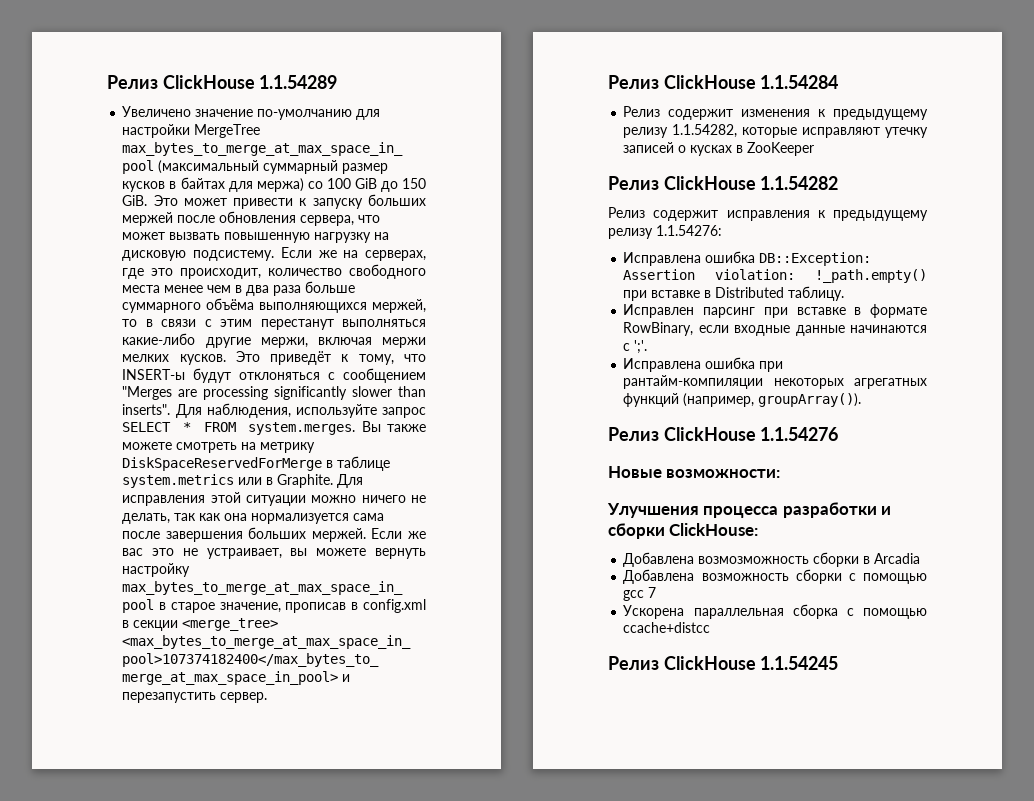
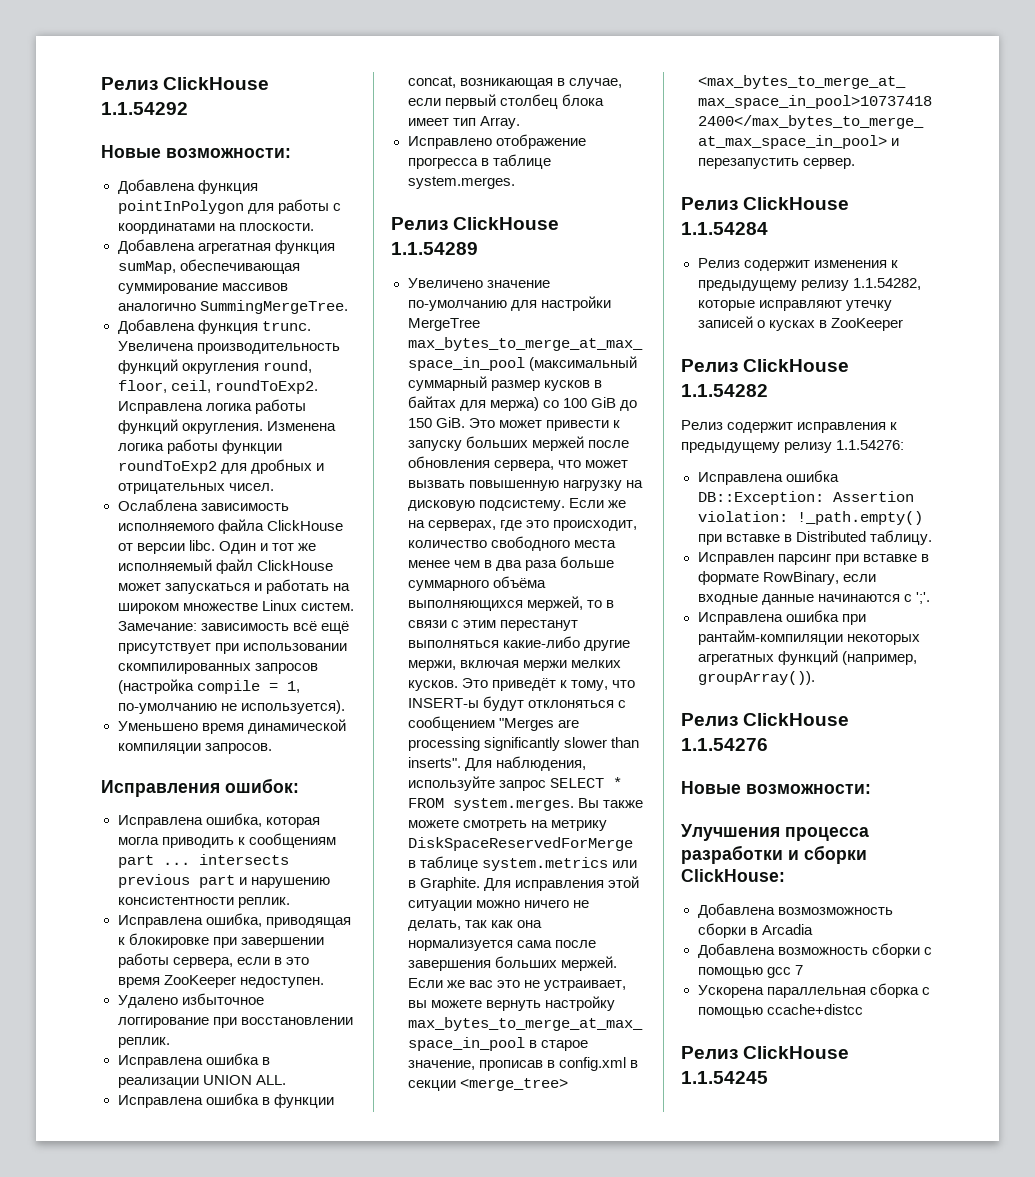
[107,75,255,89] Релиз ClickHouse -> [101,77,270,90] [101,102,188,115] [101,145,291,158] [117,179,258,194] [117,199,341,214] [117,223,314,234] [117,239,335,254] [117,259,300,274] [117,283,288,294] [117,300,348,314] [117,319,311,334] [117,341,340,354] [117,359,312,374] [117,380,318,394] [117,399,306,414] [117,419,336,434] [117,439,282,454] [117,459,324,474] [117,483,274,494] [117,499,289,511] [117,519,343,534] [117,540,316,554] [117,559,333,574] [117,579,350,594] [117,600,354,614] [117,621,349,634] [117,643,347,654] [117,663,318,674] [117,679,300,694] [117,700,345,714] [117,719,346,734] [117,743,272,754] [101,778,299,797] [117,813,320,828] [117,833,336,848] [117,854,289,868] [117,874,330,888] [117,897,290,908] [117,913,351,928] [117,933,324,948] [117,953,309,968] [117,975,324,988] [117,993,264,1008] [117,1017,353,1028] [117,1037,170,1048] [117,1053,270,1068] [117,1075,286,1088] [117,1093,334,1108] [407,76,622,89] [407,94,604,109] [407,116,520,129] [407,134,586,149] [407,154,551,169] [407,176,515,189] [391,217,560,230] Релиз ClickHouse 1.1.54292 // Новые возможности: // Добавлена функция pointInPolygon для работы с координатами на плоскости. // Добавлена агрегатная функция sumMap, обеспечивающая суммирование массивов аналогично SummingMergeTree. // Добавлена функция trunc. Увеличена производительность функций округления round, floor, ceil, roundToExp2. Исправлена логика работы функций округления. Изменена логика работы функции roundToExp2 для дробных и отрицательных чисел. // Ослаблена зависимость исполняемого файла ClickHouse от версии libc. Один и тот же исполняемый файл ClickHouse может запускаться и работать на широком множестве Linux систем. Замечание: зависимость всё ещё присутствует при использовании скомпилированных запросов (настройка compile = 1, по-умолчанию не используется). // Уменьшено время динамической компиляции запросов. // Исправления ошибок: // Исправлена ошибка, которая могла приводить к сообщениям part ... intersects previous part и нарушению консистентности реплик. // Исправлена ошибка, приводящая к блокировке при завершении работы сервера, если в это время ZooKeeper недоступен. // Удалено избыточное логгирование при восстановлении реплик. // Исправлена ошибка в реализации UNION ALL. // Исправлена ошибка в функции concat, возникающая в случае, если первый столбец блока имеет тип Array. // Исправлено отображение прогресса в таблице system.merges. // Релиз ClickHouse

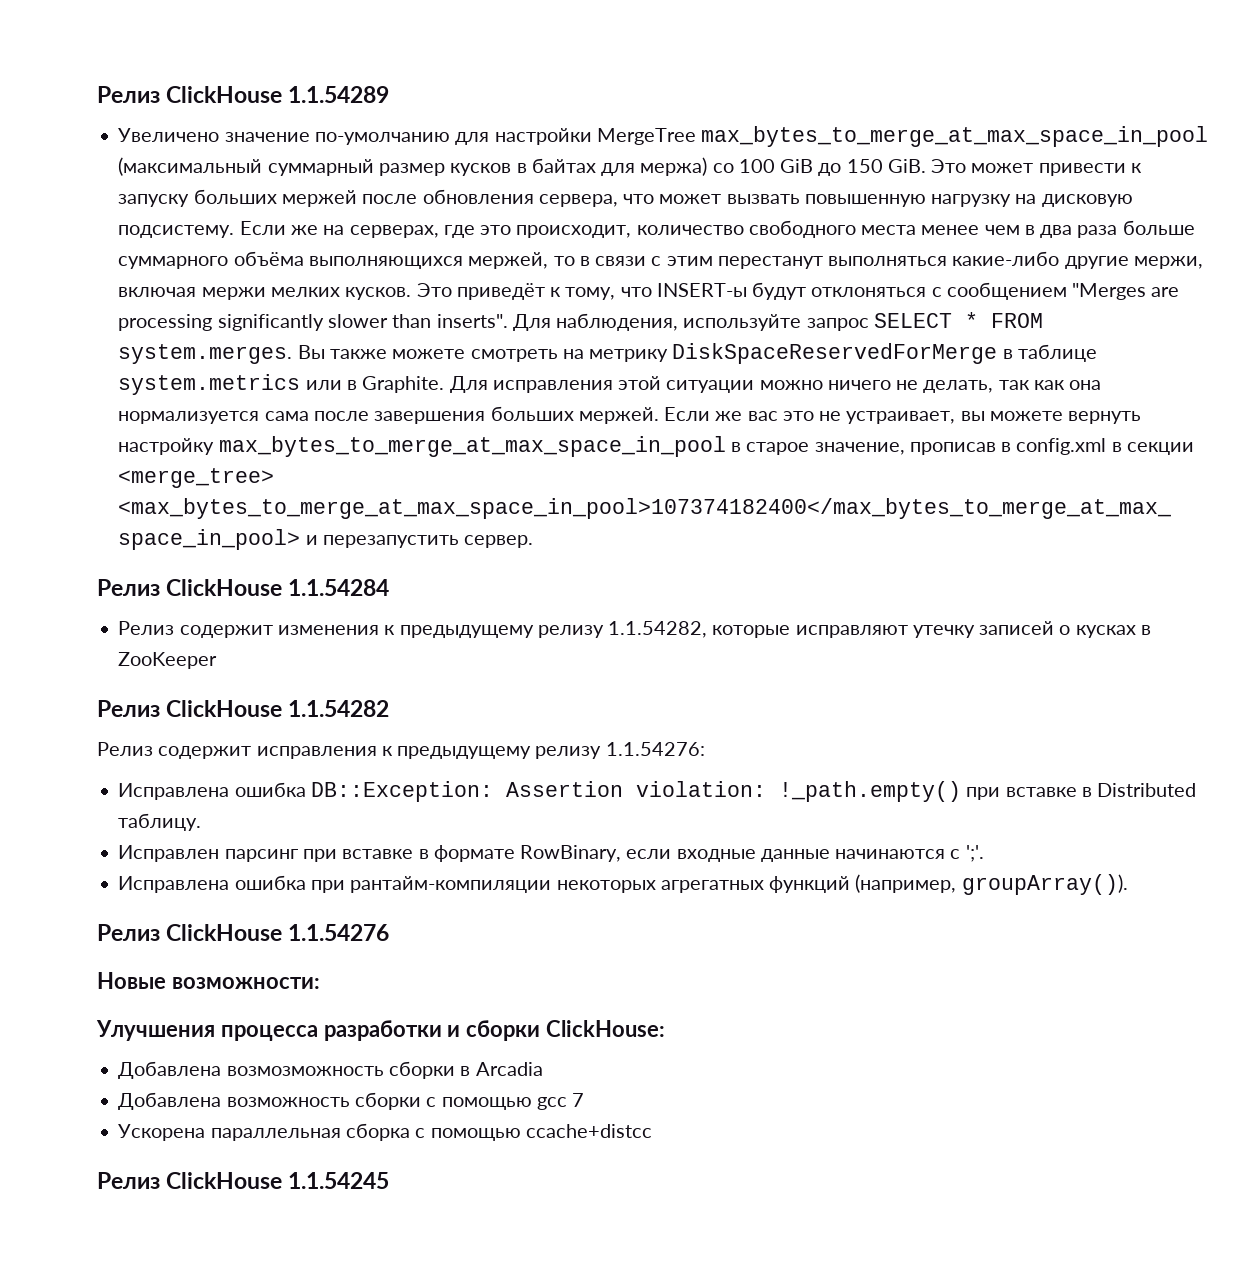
[101,77,270,90] [101,102,188,115] [101,145,291,158] [117,179,258,194] [117,199,341,214] [117,223,314,234] [117,239,335,254] [117,259,300,274] [117,283,288,294] [117,300,348,314] [117,319,311,334] [117,341,340,354] [117,359,312,374] [117,380,318,394] [117,399,306,414] [117,419,336,434] [117,439,282,454] [117,459,324,474] [117,483,274,494] [117,499,289,511] [117,519,343,534] [117,540,316,554] [117,559,333,574] [117,579,350,594] [117,600,354,614] [117,621,349,634] [117,643,347,654] [117,663,318,674] [117,679,300,694] [117,700,345,714] [117,719,346,734] [117,743,272,754] [101,778,299,797] [117,813,320,828] [117,833,336,848] [117,854,289,868] [117,874,330,888] [117,897,290,908] [117,913,351,928] [117,933,324,948] [117,953,309,968] [117,975,324,988] [117,993,264,1008] [117,1017,353,1028] [117,1037,170,1048] [117,1053,270,1068] [117,1075,286,1088] [117,1093,334,1108] [407,76,622,89] [407,94,604,109] [407,116,520,129] [407,134,586,149] [407,154,551,169] [407,176,515,189] [391,217,560,230] Релиз ClickHouse 1.1.54292 // Новые возможности: // Добавлена функция pointInPolygon для работы с координатами на плоскости. // Добавлена агрегатная функция sumMap, обеспечивающая суммирование массивов аналогично SummingMergeTree. // Добавлена функция trunc. Увеличена производительность функций округления round, floor, ceil, roundToExp2. Исправлена логика работы функций округления. Изменена логика работы функции roundToExp2 для дробных и отрицательных чисел. // Ослаблена зависимость исполняемого файла ClickHouse от версии libc. Один и тот же исполняемый файл ClickHouse может запускаться и работать на широком множестве Linux систем. Замечание: зависимость всё ещё присутствует при использовании скомпилированных запросов (настройка compile = 1, по-умолчанию не используется). // Уменьшено время динамической компиляции запросов. // Исправления ошибок: // Исправлена ошибка, которая могла приводить к сообщениям part ... intersects previous part и нарушению консистентности реплик. // Исправлена ошибка, приводящая к блокировке при завершении работы сервера, если в это время ZooKeeper недоступен. // Удалено избыточное логгирование при восстановлении реплик. // Исправлена ошибка в реализации UNION ALL. // Исправлена ошибка в функции concat, возникающая в случае, если первый столбец блока имеет тип Array. // Исправлено отображение прогресса в таблице system.merges. // Релиз ClickHouse -> [97,86,283,103] Релиз ClickHouse

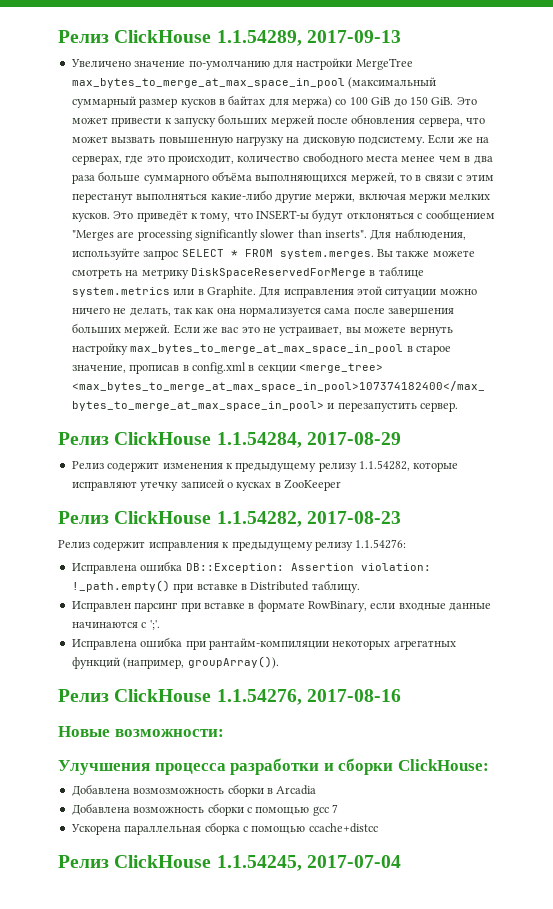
[97,86,390,103] Релиз ClickHouse 1.1.54289 -> [58,30,401,46] Релиз ClickHouse 1.1.54289, 2017-09-13
[288,579,390,596] 1.1.54284 -> [216,432,401,448] 1.1.54284, 2017-08-29
[288,700,390,717] 1.1.54282 -> [216,511,401,527] 1.1.54282, 2017-08-23
[288,924,390,941] 1.1.54276 -> [216,689,401,705] 1.1.54276, 2017-08-16
[288,1172,390,1189] 1.1.54245 -> [216,855,401,871] 1.1.54245, 2017-07-04

